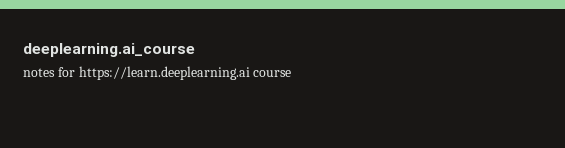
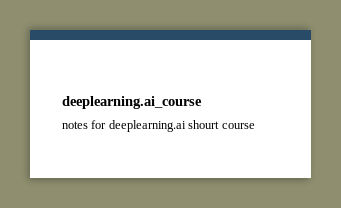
[78,66,250,80] https://learn.deeplearning.ai -> [108,120,220,132] deeplearning.ai shourt

